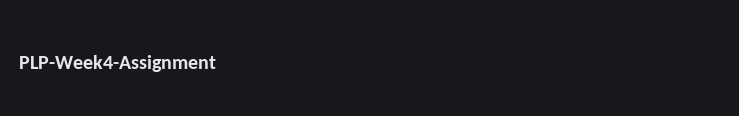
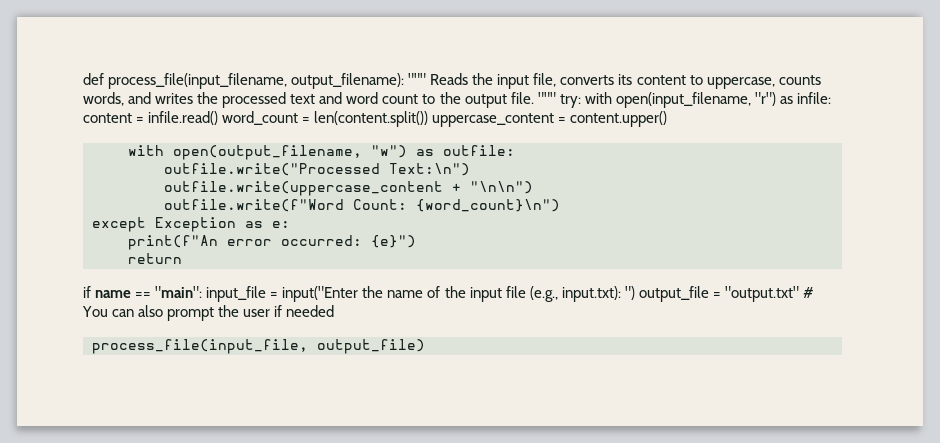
[19,55,216,72] PLP-Week4-Assignment -> [83,73,821,89] [83,92,831,108] [83,111,668,127] [128,145,515,160] [164,163,470,176] [164,181,533,196] [164,199,560,212] [92,217,290,232] [128,235,416,250] [128,253,182,264] [83,286,814,302] [82,305,335,321] [92,339,425,354] def process_file(input_filename, output_filename): """ Reads the input file, converts its content to uppercase, counts words, and writes the processed text and word count to the output file. """ try: with open(input_filename, "r") as infile: content = infile.read() word_count = len(content.split()) uppercase_content = content.upper() // with open(output_filename, "w") as outfile: // outfile.write("Processed Text:\n") // outfile.write(uppercase_content + "\n\n") // outfile.write(f"Word Count: {word_count}\n") // except Exception as e: // print(f"An error occurred: {e}") // return // if name == "main": input_file = input("Enter the name of the input file (e.g., input.txt): ") output_file = "output.txt" # You can also prompt the user if needed // process_file(input_file, output_file)

